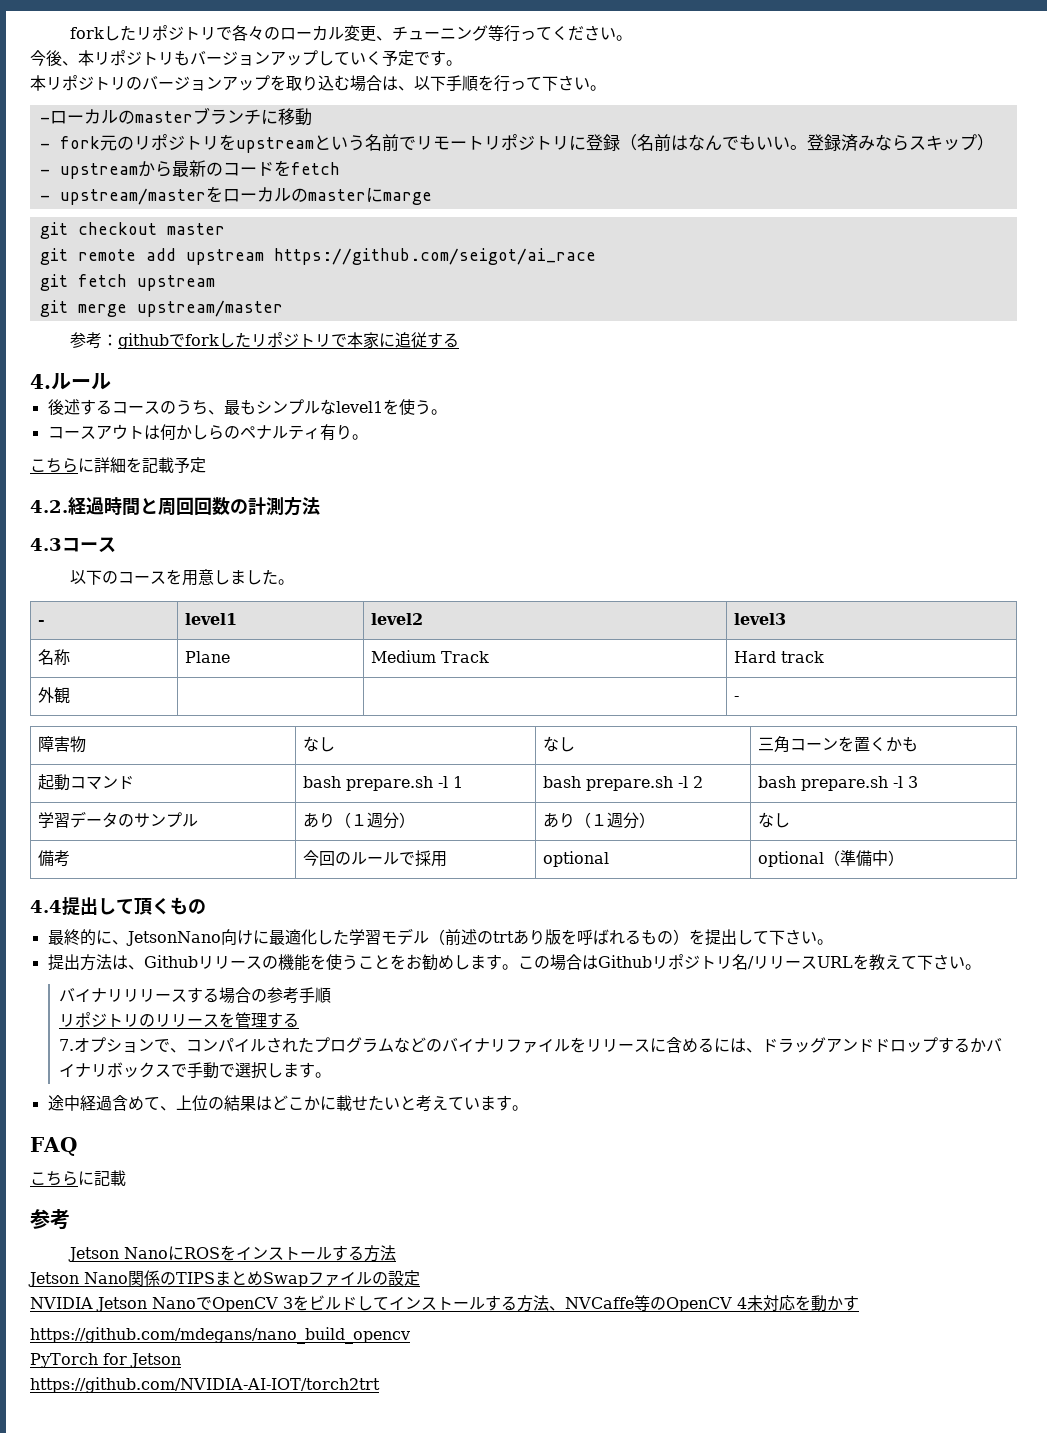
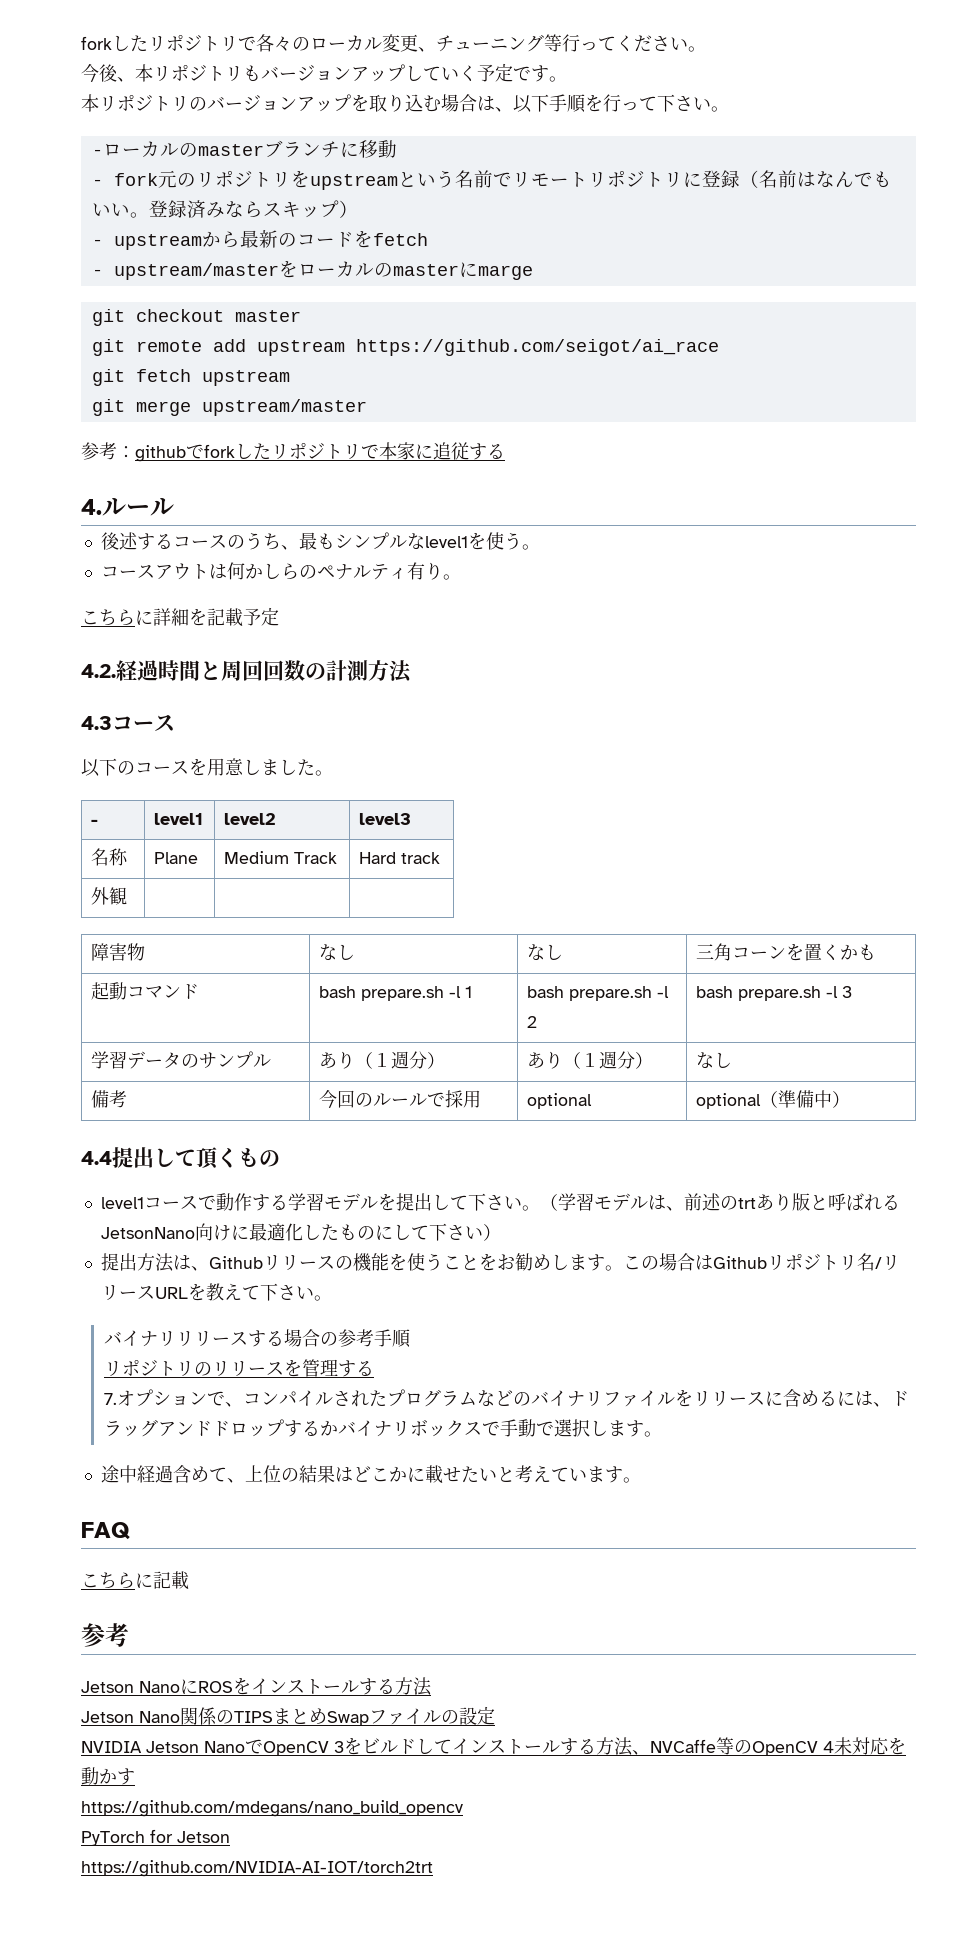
[734,696,740,701] - -> (128, 896) none
[47,929,128,946] 最終的に、 -> [100,1193,900,1211] level1コースで動作する学習モデルを提出して下さい。（学習モデルは、前述のtrtあり版と呼ばれる
[348,928,833,946] 学習モデル（前述のtrtあり版を呼ばれるもの）を提出して下さい。 -> [338,1223,501,1241] ものにして下さい）

